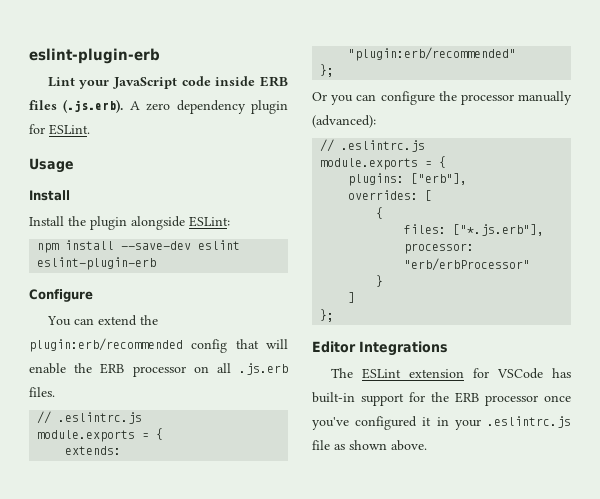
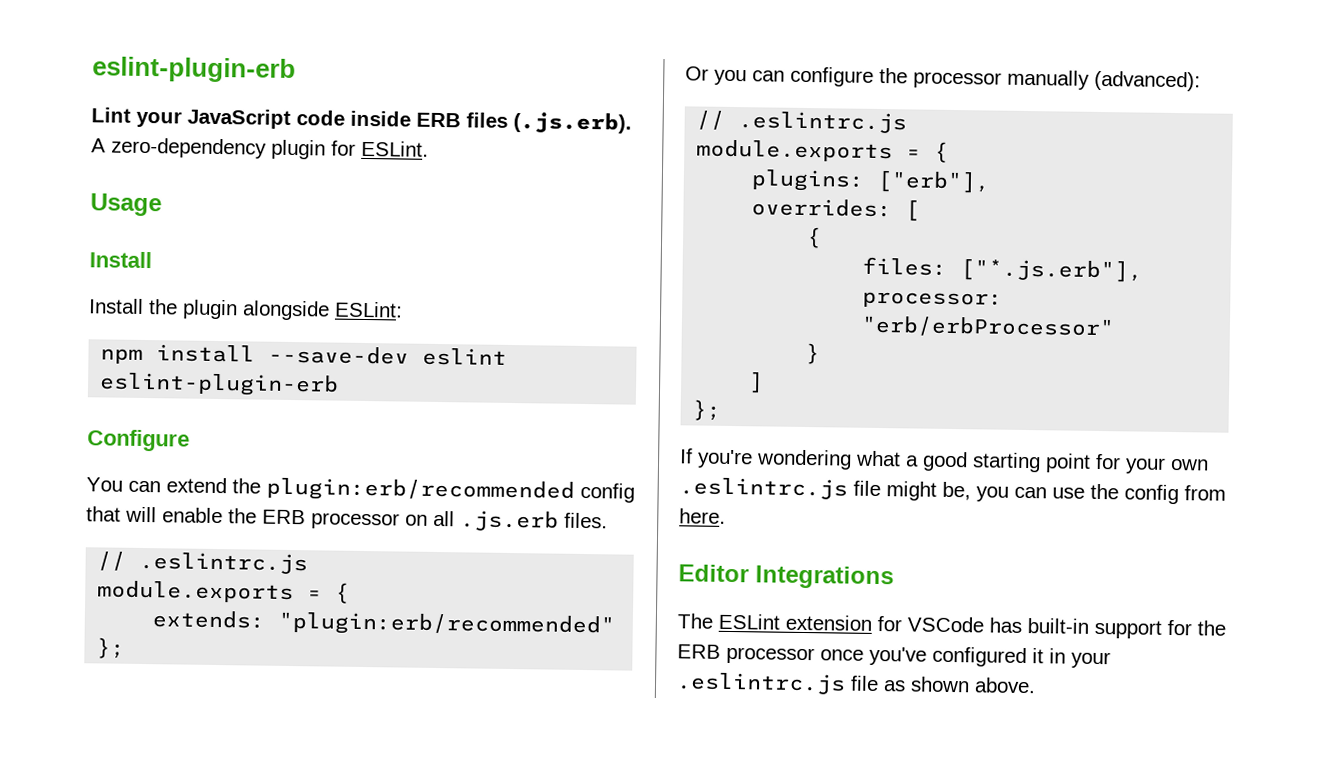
[146,100,246,114] zero dependency -> [111,137,267,159] zero-dependency
(335, 315) none -> [680,448,1209,474] [679,477,1226,505] [679,508,726,524] // If you're wondering what a good starting point for your own .eslintrc.js file might be, you can use the config from here.

